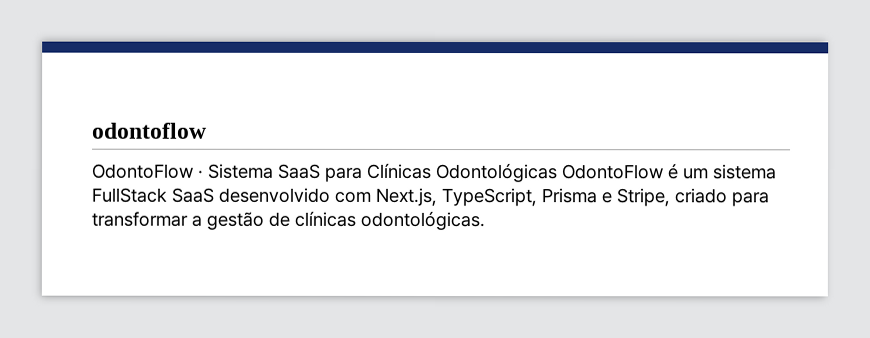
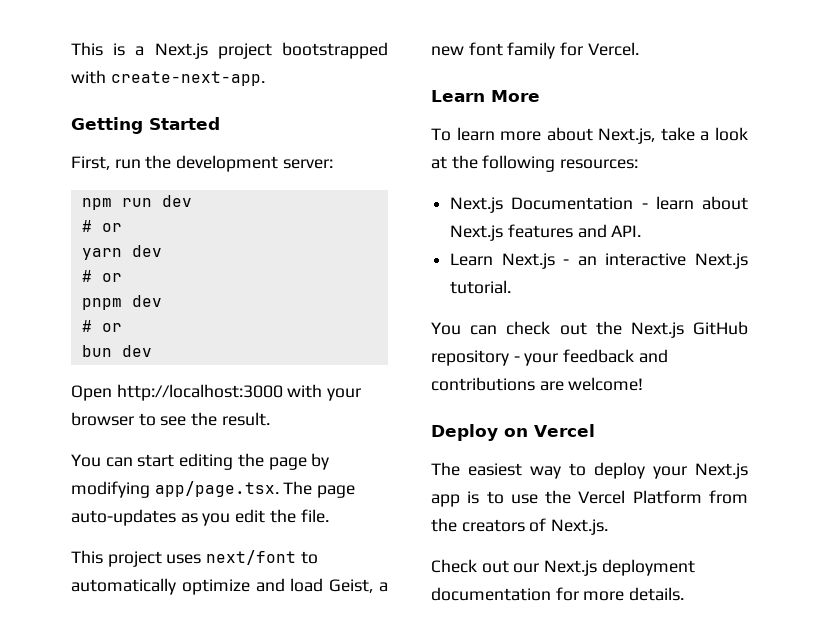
[92,122,207,139] [91,162,777,183] [91,187,769,207] [91,210,485,231] odontoflow // OdontoFlow · Sistema SaaS para Clínicas Odontológicas OdontoFlow é um sistema FullStack SaaS desenvolvido com Next.js, TypeScript, Prisma e Stripe, criado para transformar a gestão de clínicas odontológicas. -> [71,42,388,59] [71,70,265,86] [71,117,220,134] [71,155,333,172] [81,195,192,210] [81,220,122,232] [81,245,162,260] [81,270,122,282] [81,295,162,310] [81,320,122,332] [81,345,152,357] [71,384,362,401] [71,412,270,426] [71,453,330,470] [71,481,356,498] [71,509,329,526] [71,550,318,567] [71,578,389,595] [431,42,639,59] [431,90,540,102] [431,127,748,144] [431,155,639,172] [450,196,748,213] [450,224,642,241] [450,253,748,269] [450,280,512,294] [431,321,748,338] [431,349,668,366] [431,377,644,391] [431,424,595,441] [431,462,748,479] [431,490,748,507] [431,518,609,535] [431,559,695,576] [431,587,685,601] This is a Next.js project bootstrapped with create-next-app. // Getting Started // First, run the development server: // npm run dev // # or // yarn dev // # or // pnpm dev // # or // bun dev // Open http://localhost:3000 with your browser to see the result. // You can start editing the page by modifying app/page.tsx. The page auto-updates as you edit the file. // This project uses next/font to automatically optimize and load Geist, a new font family for Vercel. // Learn More // To learn more about Next.js, take a look at the following resources: // Next.js Documentation - learn about Next.js features and API. // Learn Next.js - an interactive Next.js tutorial. // You can check out the Next.js GitHub repository - your feedback and contributions are welcome! // Deploy on Vercel // The easiest way to deploy your Next.js app is to use the Vercel Platform from the creators of Next.js. // Check out our Next.js deployment documentation for more details.

